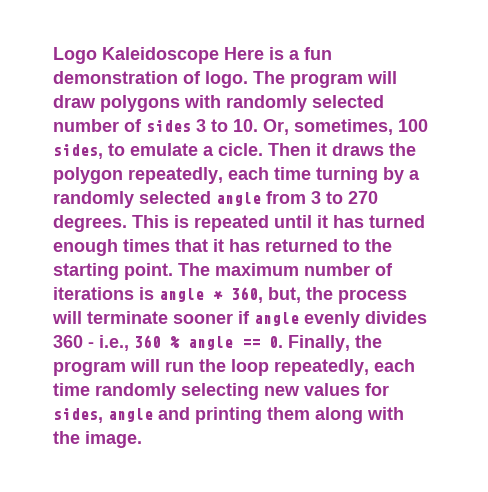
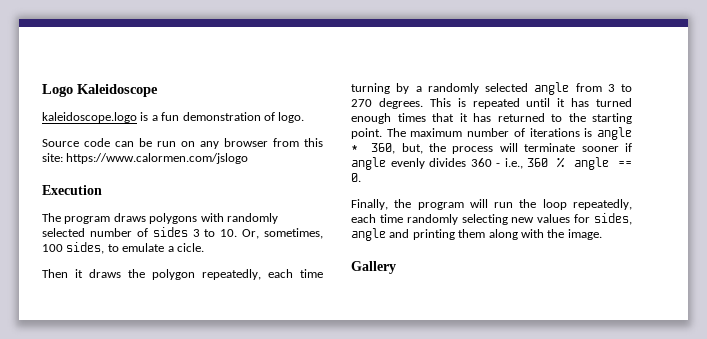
[224,47,264,60] Here -> [42,112,137,123] // kaleidoscope.logo
[253,71,397,88] [53,95,96,108] The program will draw -> [42,138,323,149] [42,153,249,164] [42,185,102,195] [42,213,146,224] // Source code can be run on any browser from this site: https://www.calormen.com/jslogo // Execution // The program draws
(263, 149) none -> (204, 247) //
(283, 342) none -> (361, 177) //
(142, 439) none -> [351,261,396,274] // Gallery

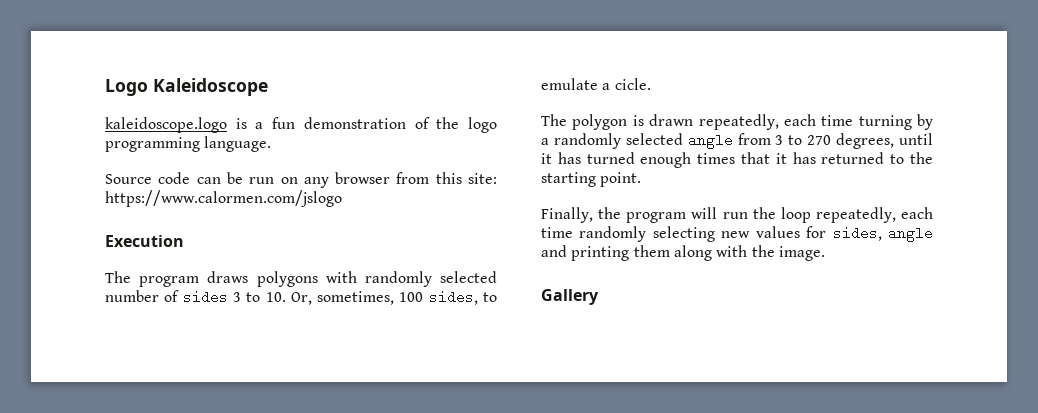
[278,112,305,123] logo. -> [436,117,498,133] [105,136,272,152] the logo programming language.
[42,269,195,280] Then it draws the polygon -> [541,114,694,130] The polygon is drawn
[378,98,520,109] degrees. This is repeated -> [836,133,895,149] degrees,
[386,127,632,140] [351,143,632,154] [351,157,632,170] [351,173,361,182] The maximum number of iterations is angle * 360, but, the process will terminate sooner if angle evenly divides 360 - i.e., 360 % angle == 0. -> (642, 179) none

